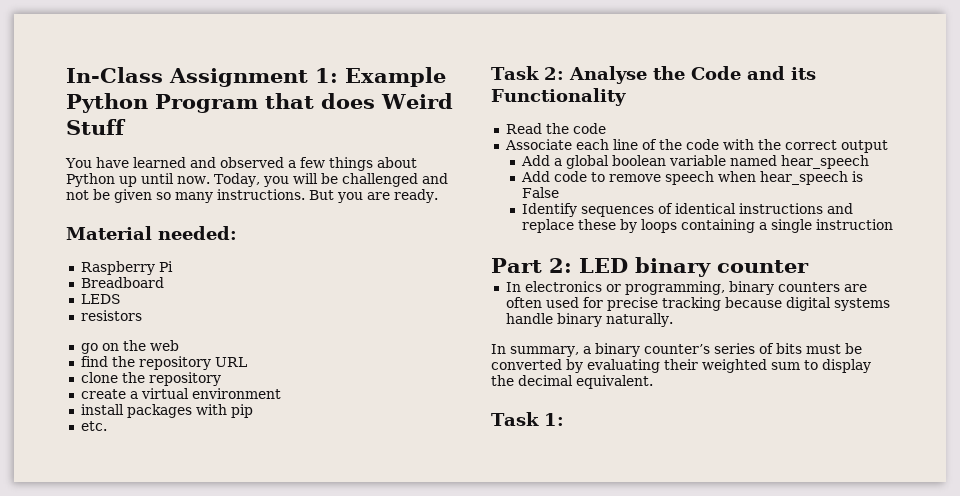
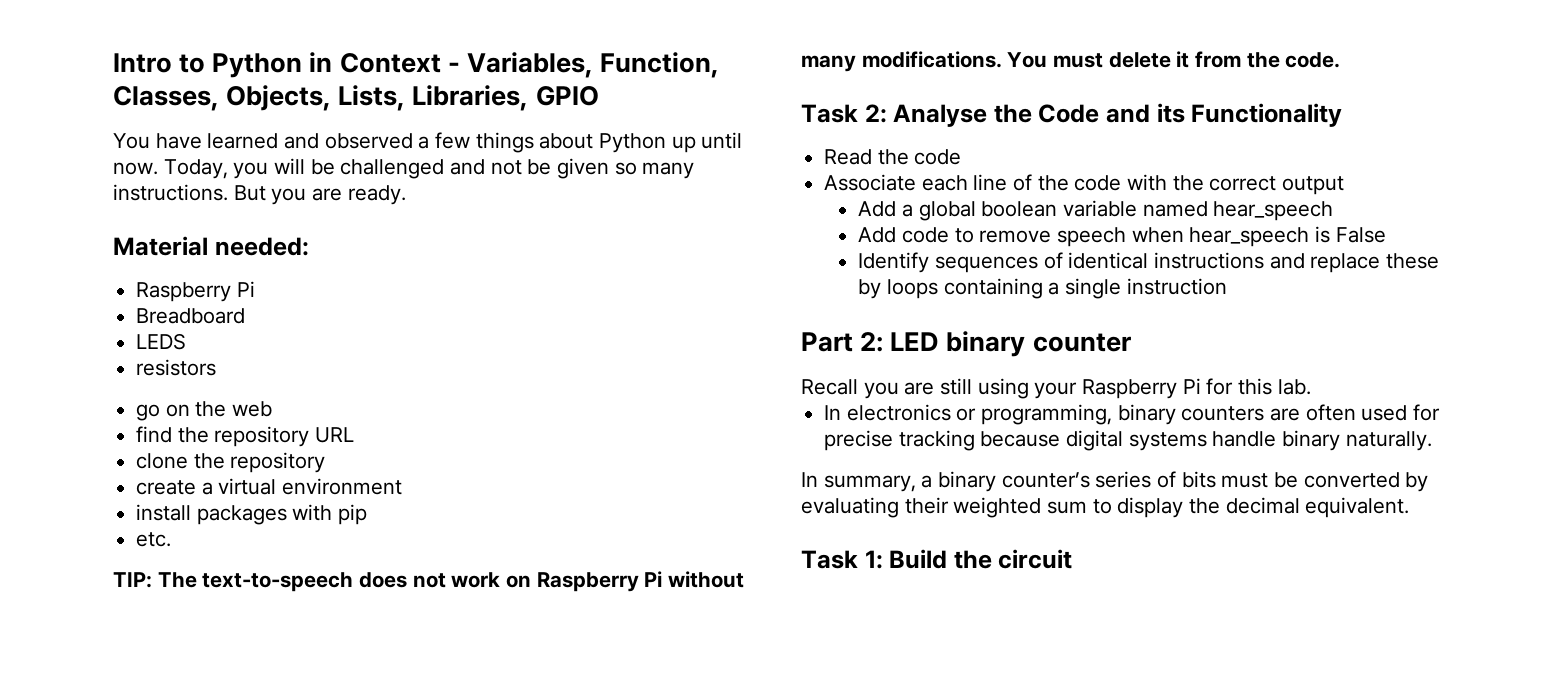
[66,67,446,87] [66,93,453,113] [66,119,126,135] In-Class Assignment 1: Example Python Program that does Weird Stuff -> [113,52,720,78] [113,85,599,111] Intro to Python in Context - Variables, Function, Classes, Objects, Lists, Libraries, GPIO
(107, 426) none -> [113,571,745,592] [801,51,1341,72] // TIP: The text-to-speech does not work on Raspberry Pi without many modifications. You must delete it from the code.
(809, 266) none -> [801,378,1311,399] // Recall you are still using your Raspberry Pi for this lab.
(564, 419) none -> [889,549,1073,569] Build the circuit

